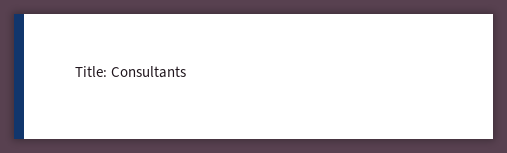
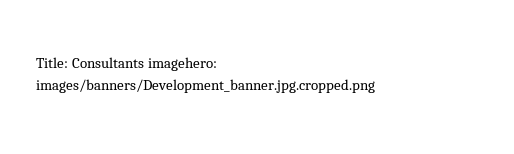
(187, 72) none -> [147,57,217,71] [36,79,375,93] imagehero: images/banners/Development_banner.jpg.cropped.png

